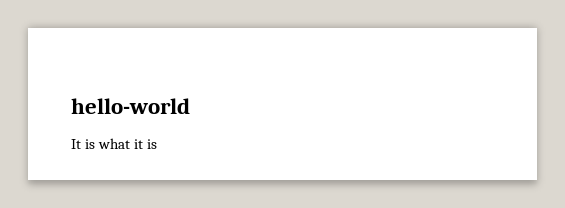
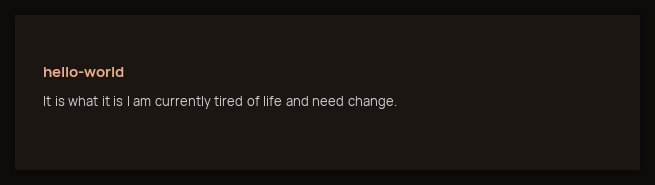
(157, 144) none -> [126,96,397,109] I am currently tired of life and need change.

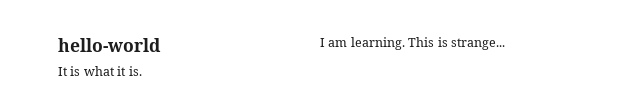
[113,96,124,106] is -> [128,66,142,76] is. //
[154,96,397,109] currently tired of life and need change. -> [350,37,505,50] learning. This is strange...

